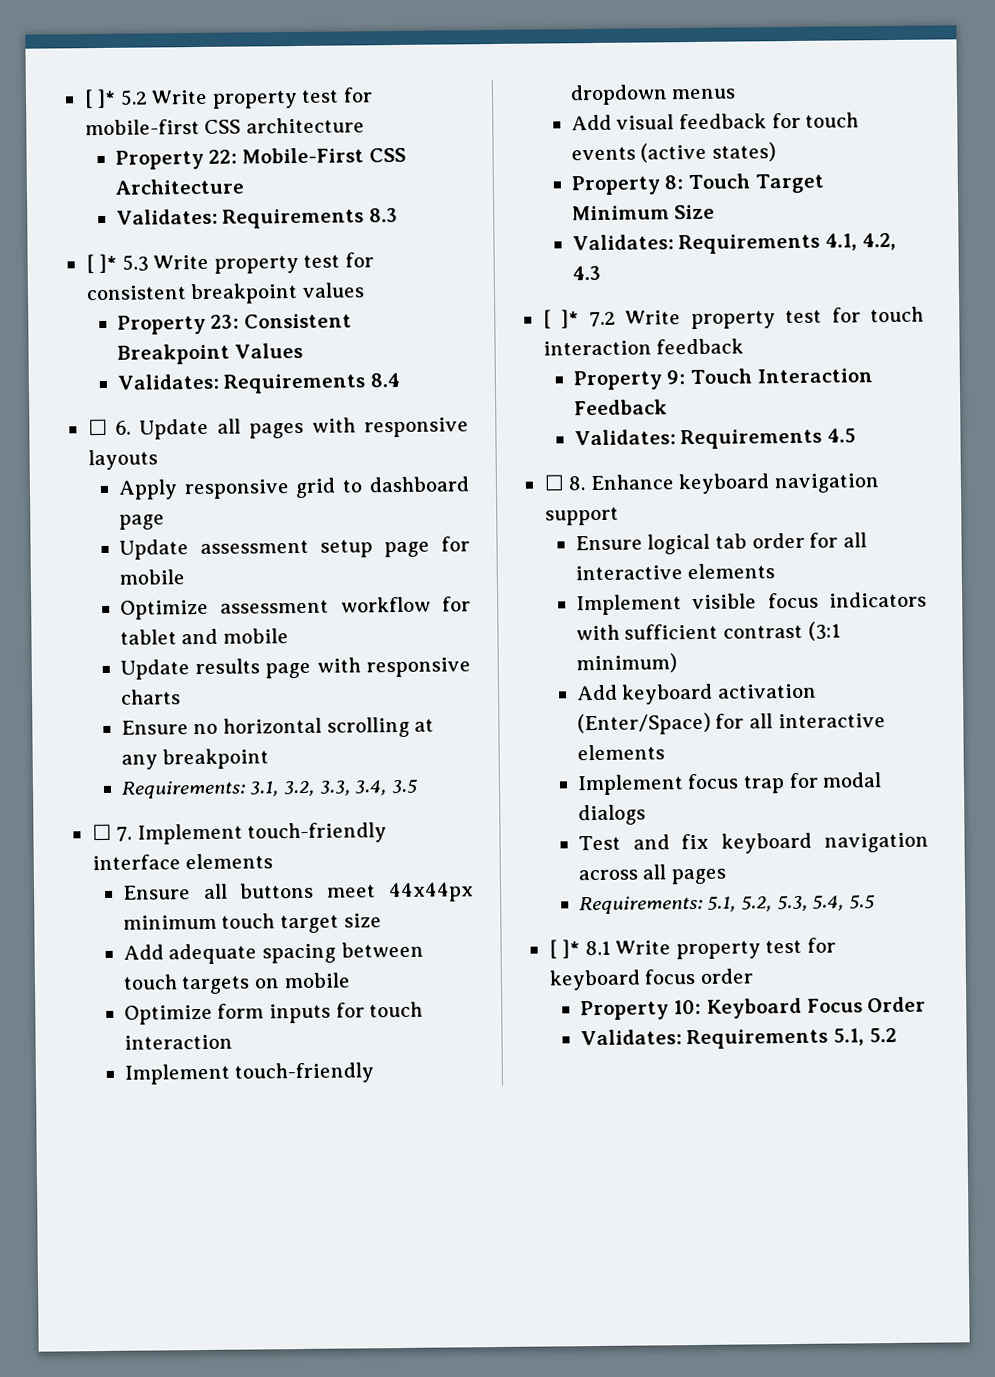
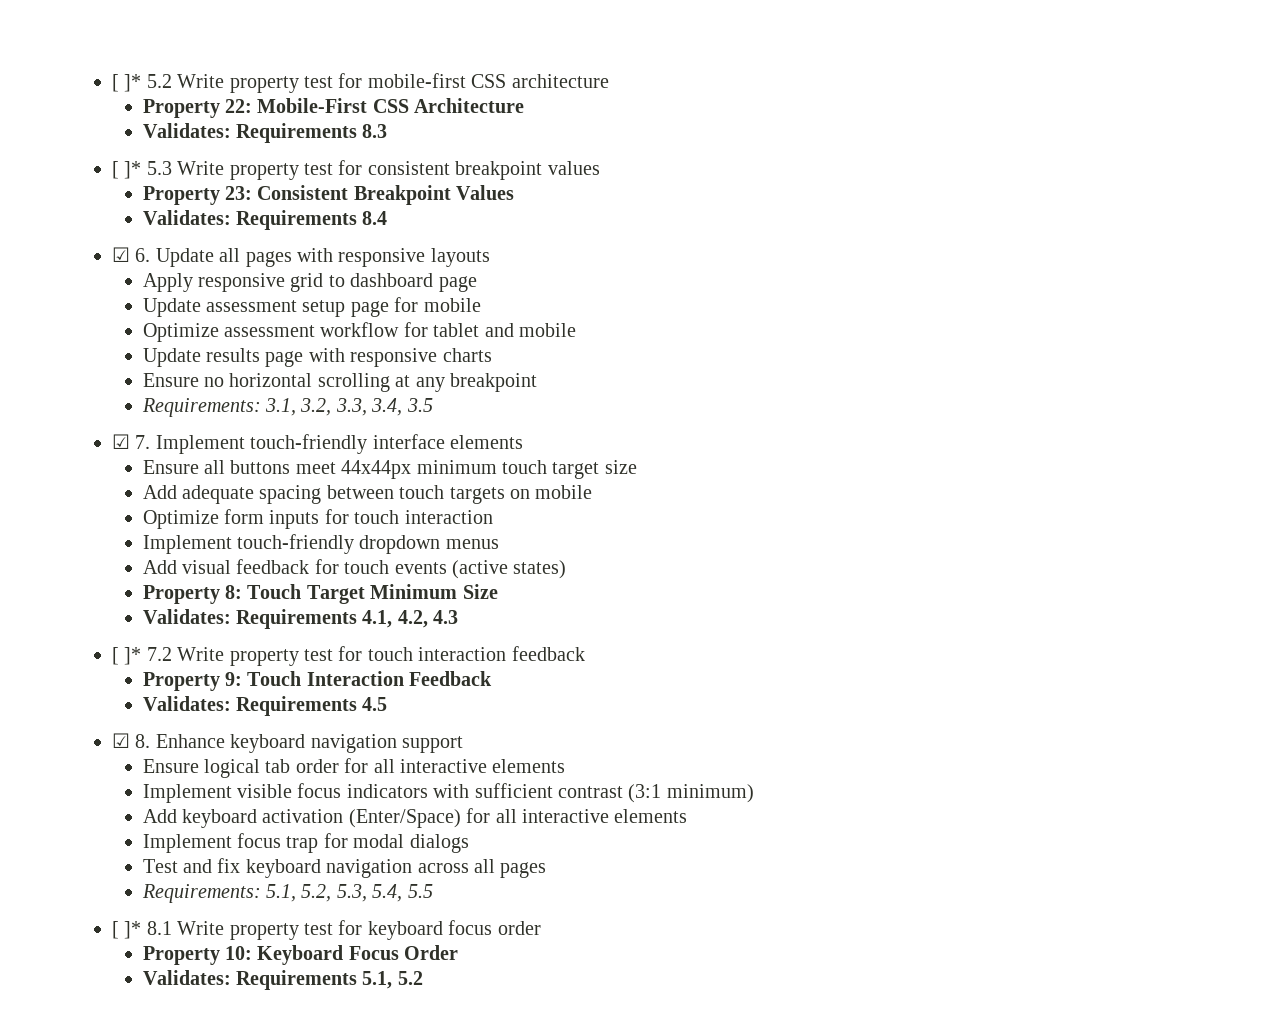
[87,418,108,436] ☐ -> [112,247,130,262] ☑
[91,823,112,841] ☐ -> [112,434,130,449] ☑
[543,474,564,491] ☐ -> [112,733,130,748] ☑

